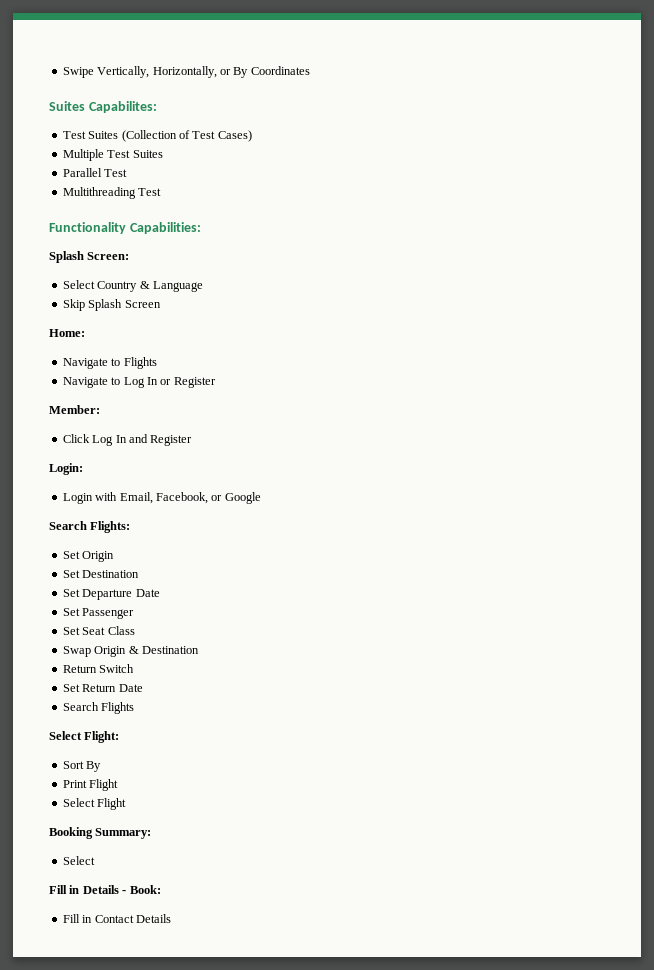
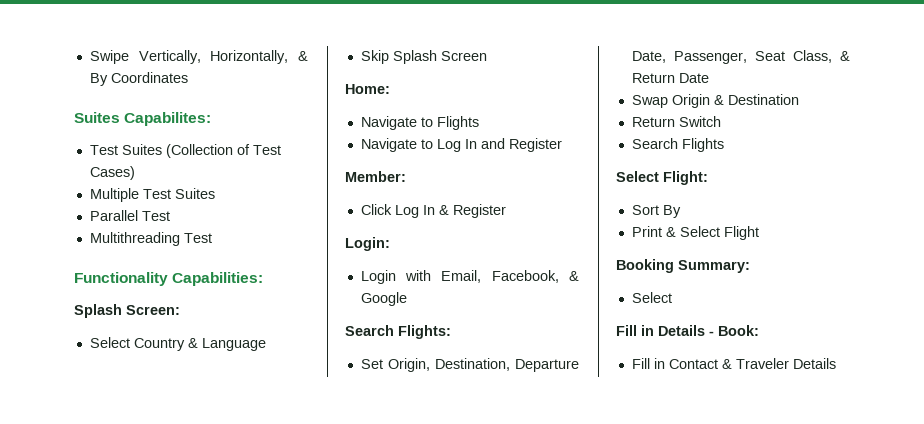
[219,69,231,75] or -> [298,51,308,61] &
[160,379,172,385] or -> [480,138,505,149] and
[128,434,148,443] and -> [438,205,449,215] &
[211,495,223,501] or -> [569,271,579,281] &
[82,551,115,562] [62,570,140,578] [62,589,160,600] [62,608,135,619] [62,626,135,635] Origin // Set Destination // Set Departure Date // Set Passenger // Set Seat Class -> [387,358,579,372] [631,50,850,64] [631,73,709,83] Origin, Destination, Departure Date, Passenger, Seat Class, & Return Date
[62,684,143,692] // Set Return Date -> (721, 121) none
[89,779,119,791] Flight // -> [665,227,676,237] &
(134, 919) none -> [721,358,789,369] & Traveler

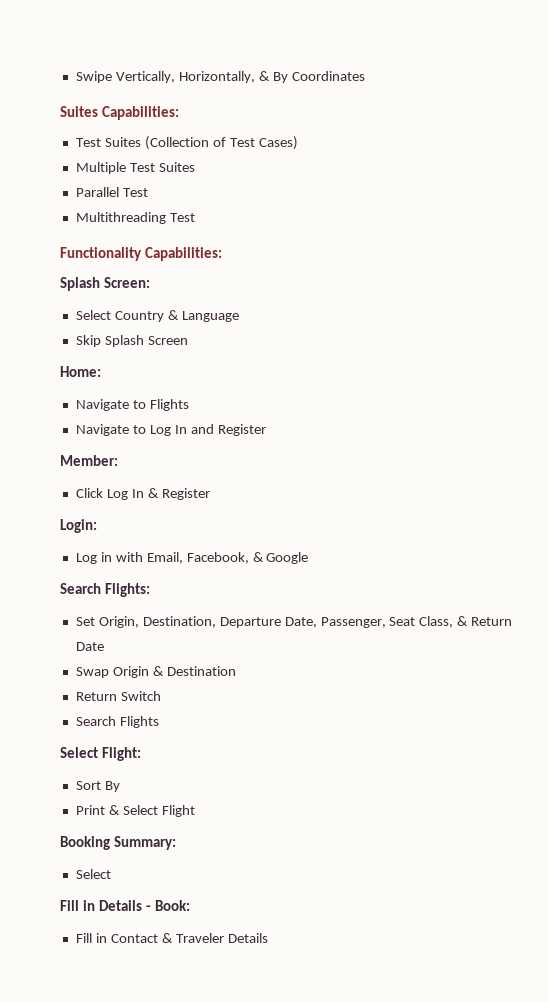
[124,112,212,126] Capabilites: -> [102,106,180,120] Capabilities:
[360,270,396,284] Login -> [75,552,112,564] Log in

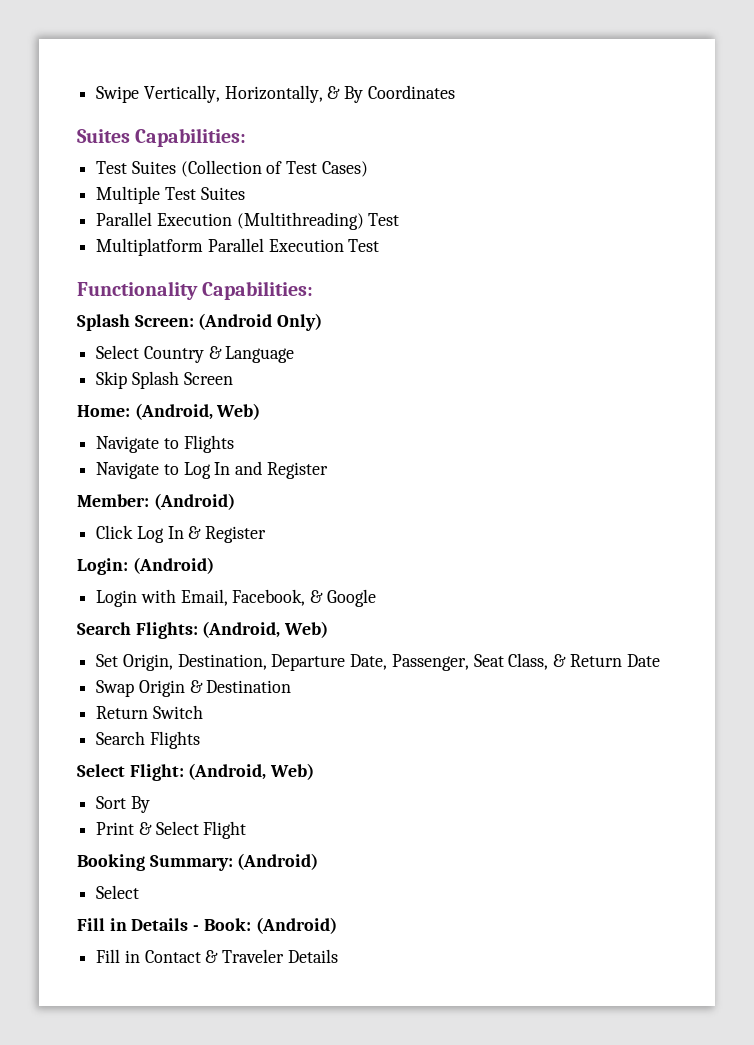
[122,188,148,197] [75,212,166,224] Test // Multithreading -> [156,212,400,230] [96,238,344,256] Execution (Multithreading) Test // Multiplatform Parallel Execution
(150, 282) none -> [198,313,323,331] (Android Only)
(101, 371) none -> [134,403,261,420] (Android, Web)
(118, 460) none -> [153,493,235,510] (Android)
[75,552,112,564] // Log in -> [132,557,214,574] [96,590,138,607] (Android) // Login
(150, 590) none -> [202,621,329,638] (Android, Web)
(141, 754) none -> [188,763,315,780] (Android, Web)
(176, 843) none -> [237,853,319,870] (Android)
(190, 905) none -> [255,917,337,934] (Android)

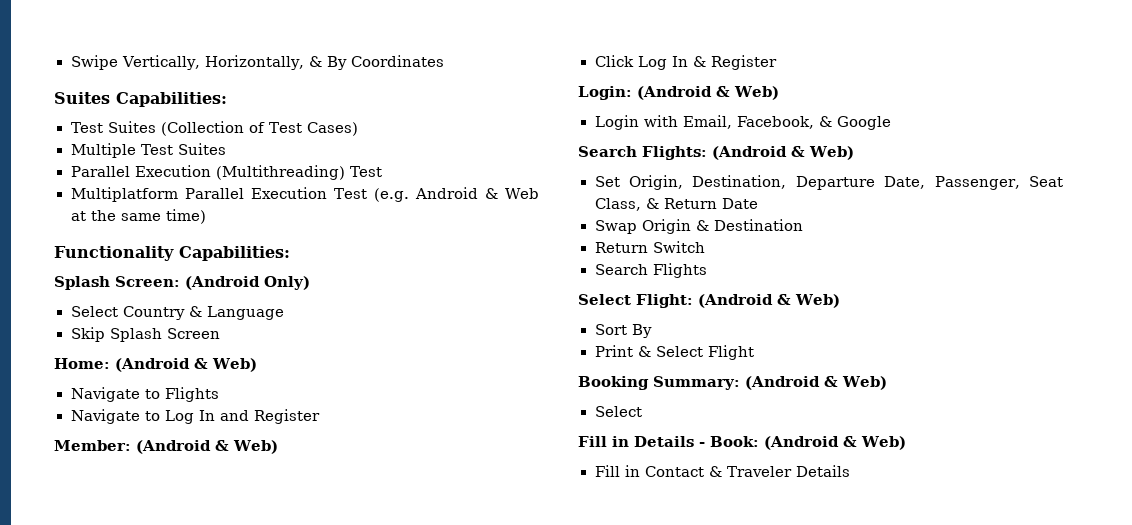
(380, 245) none -> [373,187,540,202] [70,209,206,224] (e.g. Android & Web at the same time)
[134,403,213,420] (Android, -> [115,358,208,372] (Android &
[153,493,235,510] (Android) -> [136,440,278,454] (Android & Web)
[132,557,214,574] (Android) -> [637,86,779,100] (Android & Web)
[202,621,281,638] (Android, -> [712,146,805,160] (Android &
[188,763,267,780] (Android, -> [698,294,791,308] (Android &
[237,853,319,870] (Android) -> [745,376,887,390] (Android & Web)
[255,917,337,934] (Android) -> [764,436,906,450] (Android & Web)

